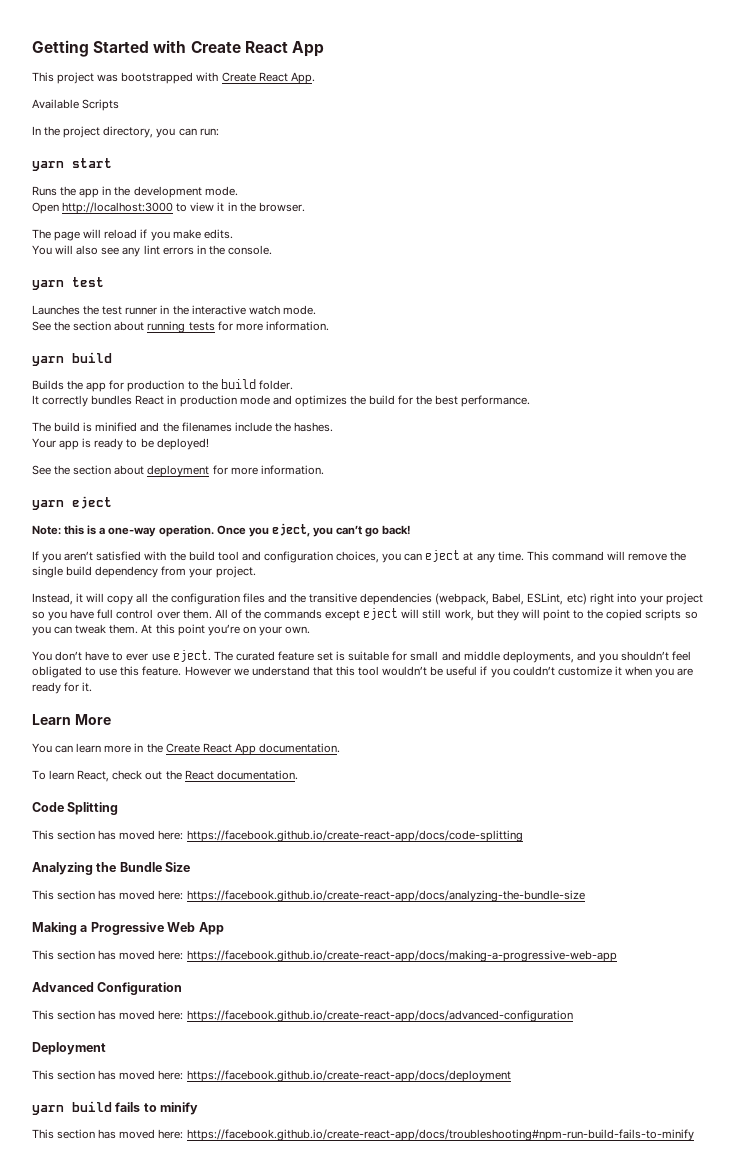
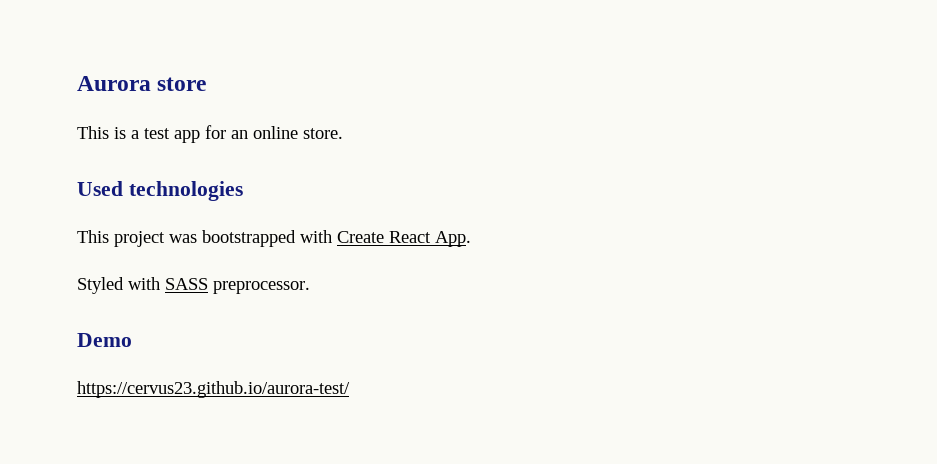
[32,40,324,57] Getting Started with Create React App -> [77,76,207,91] [77,125,343,143] [77,181,243,201] Aurora store // This is a test app for an online store. // Used technologies
[32,99,120,111] [32,126,219,138] [32,158,112,171] [32,186,238,198] [32,202,305,214] [32,229,233,241] [32,245,272,257] [32,277,104,290] [32,305,316,315] [32,321,329,333] [32,352,112,366] [32,379,293,392] [32,395,531,407] [32,422,333,432] [32,438,209,450] [32,465,324,477] [32,496,112,510] [32,523,412,537] [32,550,687,563] [32,566,256,578] [32,593,703,605] [32,608,698,621] [32,624,311,636] [32,650,692,663] [32,666,694,678] [32,682,93,694] [32,714,111,725] [32,743,340,755] [32,770,298,782] [32,802,119,815] [32,830,523,842] [32,862,191,875] [32,890,585,902] [32,922,224,935] [32,950,617,962] [32,982,183,995] [32,1010,573,1022] [32,1042,106,1055] [32,1070,511,1082] [32,1101,199,1115] [32,1129,694,1141] Available Scripts // In the project directory, you can run: // yarn start // Runs the app in the development mode. // Open http://localhost:3000 to view it in the browser. // The page will reload if you make edits. // You will also see any lint errors in the console. // yarn test // Launches the test runner in the interactive watch mode. // See the section about running tests for more information. // yarn build // Builds the app for production to the build folder. // It correctly bundles React in production mode and optimizes the build for the best performance. // The build is minified and the filenames include the hashes. // Your app is ready to be deployed! // See the section about deployment for more information. // yarn eject // Note: this is a one-way operation. Once you eject, you can’t go back! // If you aren’t satisfied with the build tool and configuration choices, you can eject at any time. This command will remove the single build dependency from your project. // Instead, it will copy all the configuration files and the transitive dependencies (webpack, Babel, ESLint, etc) right into your project so you have full control over them. All of the commands except eject will still work, but they will point to the copied scripts so you can tweak them. At this point you’re on your own. // You don’t have to ever use eject. The curated feature set is suitable for small and middle deployments, and you shouldn’t feel obligated to use this feature. However we understand that this tool wouldn’t be useful if you couldn’t customize it when you are ready for it. // Learn More // You can learn more in the Create React App documentation. // To learn React, check out the React documentation. // Code Splitting // This section has moved here: https://facebook.github.io/create-react-app/docs/code-splitting // Analyzing the Bundle Size // This section has moved here: https://facebook.github.io/create-react-app/docs/analyzing-the-bundle-size // Making a Progressive Web App // This section has moved here: https://facebook.github.io/create-react-app/docs/making-a-progressive-web-app // Advanced Configuration // This section has moved here: https://facebook.github.io/create-react-app/docs/advanced-configuration // Deployment // This section has moved here: https://facebook.github.io/create-react-app/docs/deployment // yarn build fails to minify // This section has moved here: https://facebook.github.io/create-react-app/docs/troubleshooting#npm-run-build-fails-to-minify -> [77,277,310,294] [77,333,132,347] [77,381,350,398] Styled with SASS preprocessor. // Demo // https://cervus23.github.io/aurora-test/

